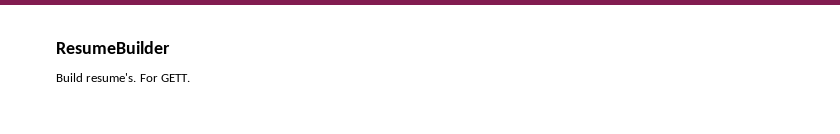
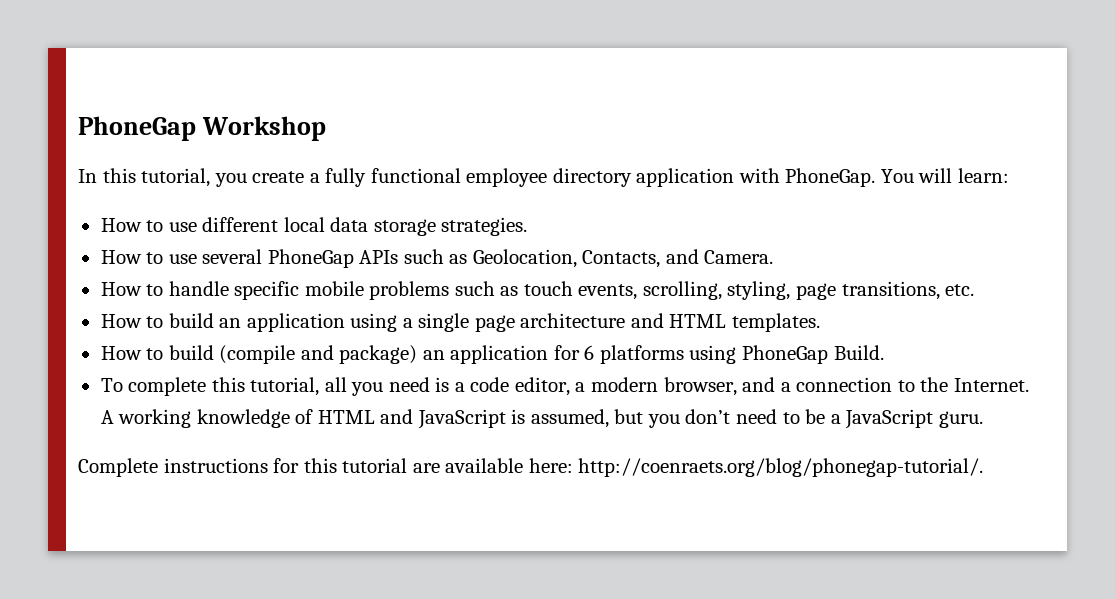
[56,41,170,54] [56,73,191,82] ResumeBuilder // Build resume's. For GETT. -> [78,116,327,141] [78,168,1010,187] [100,217,528,236] [100,249,774,268] [100,281,975,300] [100,313,820,332] [100,345,884,364] [100,377,1029,396] [100,409,983,429] [78,458,984,477] PhoneGap Workshop // In this tutorial, you create a fully functional employee directory application with PhoneGap. You will learn: // How to use different local data storage strategies. // How to use several PhoneGap APIs such as Geolocation, Contacts, and Camera. // How to handle specific mobile problems such as touch events, scrolling, styling, page transitions, etc. // How to build an application using a single page architecture and HTML templates. // How to build (compile and package) an application for 6 platforms using PhoneGap Build. // To complete this tutorial, all you need is a code editor, a modern browser, and a connection to the Internet. A working knowledge of HTML and JavaScript is assumed, but you don’t need to be a JavaScript guru. // Complete instructions for this tutorial are available here: http://coenraets.org/blog/phonegap-tutorial/.

